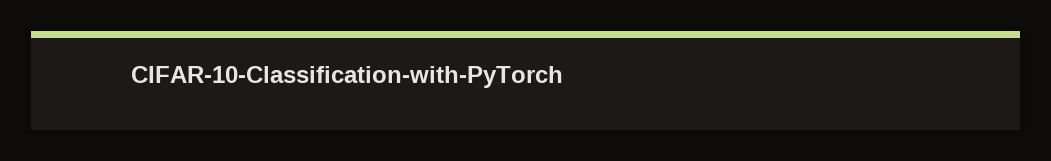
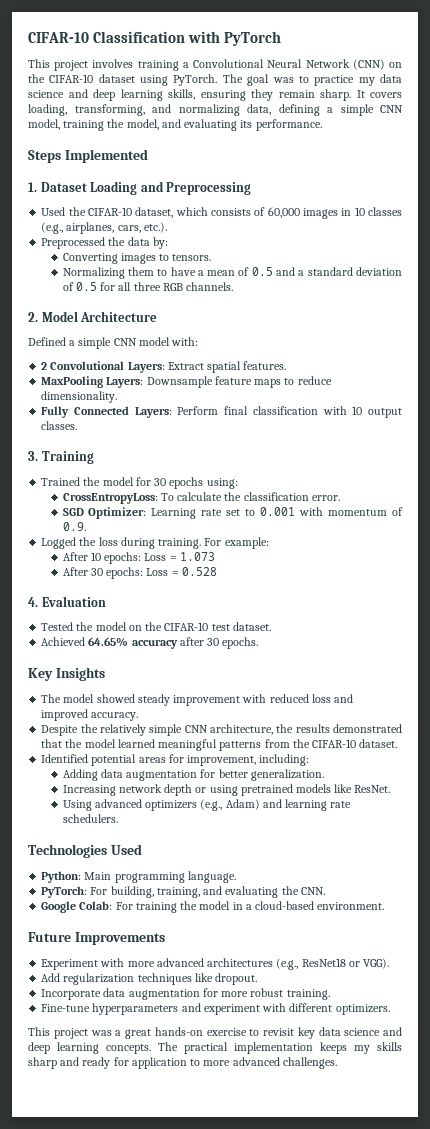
[131,66,563,88] CIFAR-10-Classification-with-PyTorch -> [28,31,282,46] [28,59,403,71] [28,74,403,86] [28,89,402,101] [28,104,403,116] [28,119,322,131] [28,149,148,163] [28,181,252,195] [41,207,402,219] [41,222,167,234] [41,237,168,249] [62,253,212,264] [62,267,402,279] [62,282,233,291] [28,311,158,322] [28,337,199,349] [41,361,287,373] [41,376,332,388] [41,391,118,403] [41,406,403,418] [41,421,78,430] [28,451,94,464] [41,477,238,489] [62,492,340,504] [62,507,403,519] [62,522,86,531] [41,537,269,549] [62,552,215,564] [62,567,217,579] [28,596,106,607] [41,622,271,631] [41,637,259,649] [28,667,105,681] [41,694,354,706] [41,709,139,721] [41,724,402,736] [41,739,398,751] [41,754,310,766] [62,769,324,781] [62,784,391,796] [62,799,352,811] [62,814,118,823] [28,844,142,858] [41,871,236,883] [41,886,325,898] [41,901,385,913] [28,932,165,945] [41,958,390,970] [41,973,258,985] [41,988,330,1000] [41,1003,390,1015] [28,1027,402,1039] [28,1042,402,1054] [28,1057,337,1069] CIFAR-10 Classification with PyTorch // This project involves training a Convolutional Neural Network (CNN) on the CIFAR-10 dataset using PyTorch. The goal was to practice my data science and deep learning skills, ensuring they remain sharp. It covers loading, transforming, and normalizing data, defining a simple CNN model, training the model, and evaluating its performance. // Steps Implemented // 1. Dataset Loading and Preprocessing // Used the CIFAR-10 dataset, which consists of 60,000 images in 10 classes (e.g., airplanes, cars, etc.). // Preprocessed the data by: // Converting images to tensors. // Normalizing them to have a mean of 0.5 and a standard deviation of 0.5 for all three RGB channels. // 2. Model Architecture // Defined a simple CNN model with: // 2 Convolutional Layers: Extract spatial features. // MaxPooling Layers: Downsample feature maps to reduce dimensionality. // Fully Connected Layers: Perform final classification with 10 output classes. // 3. Training // Trained the model for 30 epochs using: // CrossEntropyLoss: To calculate the classification error. // SGD Optimizer: Learning rate set to 0.001 with momentum of 0.9. // Logged the loss during training. For example: // After 10 epochs: Loss = 1.073 // After 30 epochs: Loss = 0.528 // 4. Evaluation // Tested the model on the CIFAR-10 test dataset. // Achieved 64.65% accuracy after 30 epochs. // Key Insights // The model showed steady improvement with reduced loss and improved accuracy. // Despite the relatively simple CNN architecture, the results demonstrated that the model learned meaningful patterns from the CIFAR-10 dataset. // Identified potential areas for improvement, including: // Adding data augmentation for better generalization. // Increasing network depth or using pretrained models like ResNet. // Using advanced optimizers (e.g., Adam) and learning rate schedulers. // Technologies Used // Python: Main programming language. // PyTorch: For building, training, and evaluating the CNN. // Google Colab: For training the model in a cloud-based environment. // Future Improvements // Experiment with more advanced architectures (e.g., ResNet18 or VGG). // Add regularization techniques like dropout. // Incorporate data augmentation for more robust training. // Fine-tune hyperparameters and experiment with different optimizers. // This project was a great hands-on exercise to revisit key data science and deep learning concepts. The practical implementation keeps my skills sharp and ready for application to more advanced challenges.

